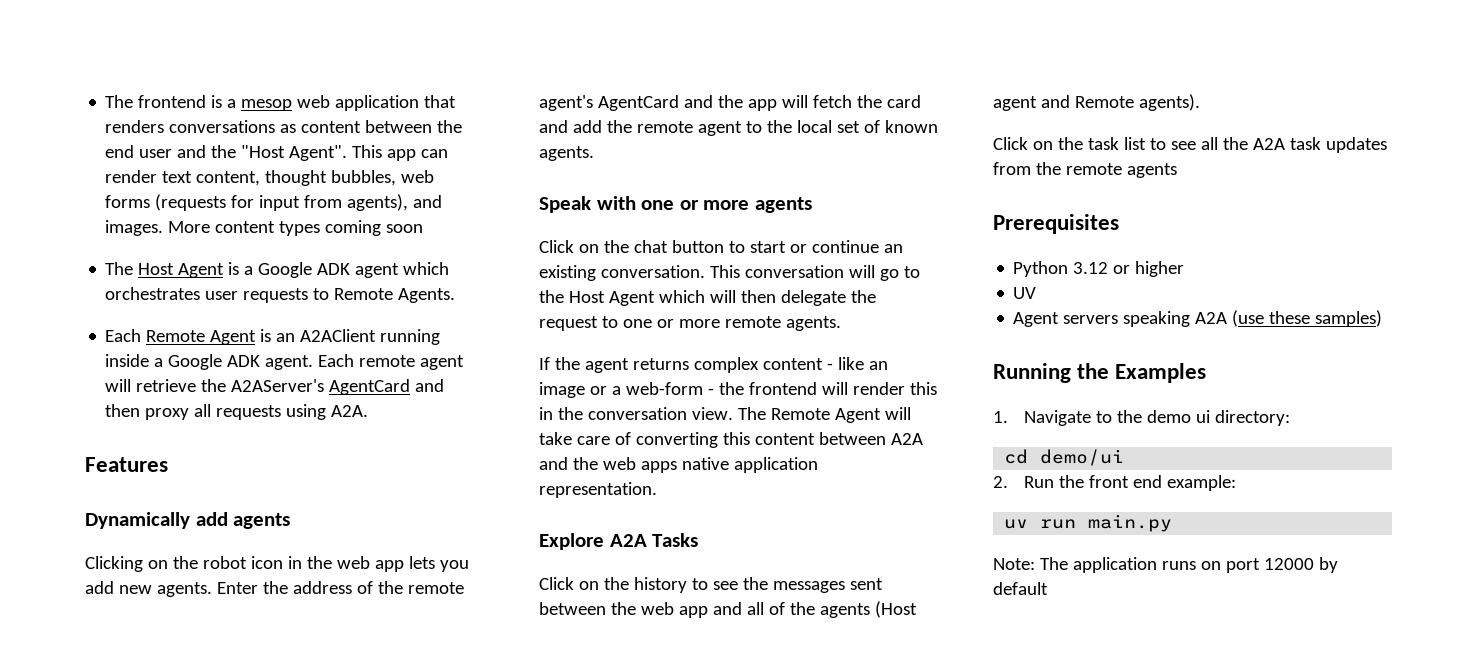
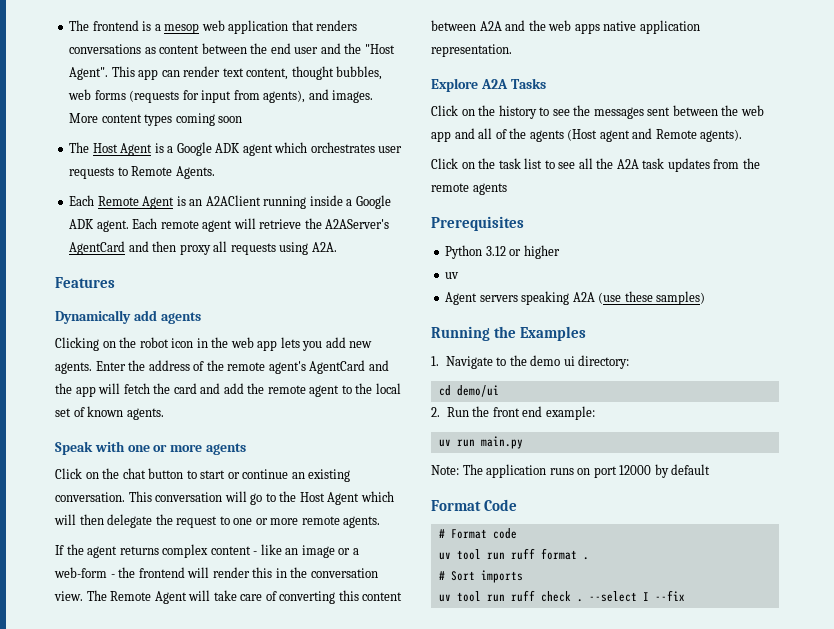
[1013,287,1037,299] UV -> [445,272,460,279] uv
(1048, 588) none -> [431,499,518,511] [438,528,517,539] [438,548,589,560] [438,570,523,583] [438,590,685,602] // Format Code // # Format code // uv tool run ruff format . // # Sort imports // uv tool run ruff check . --select I --fix

